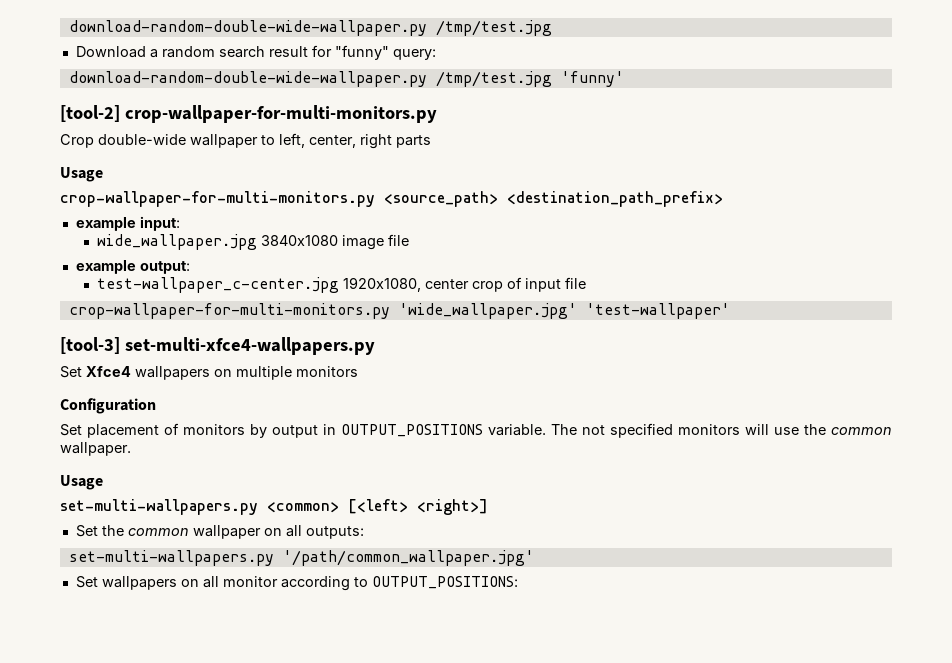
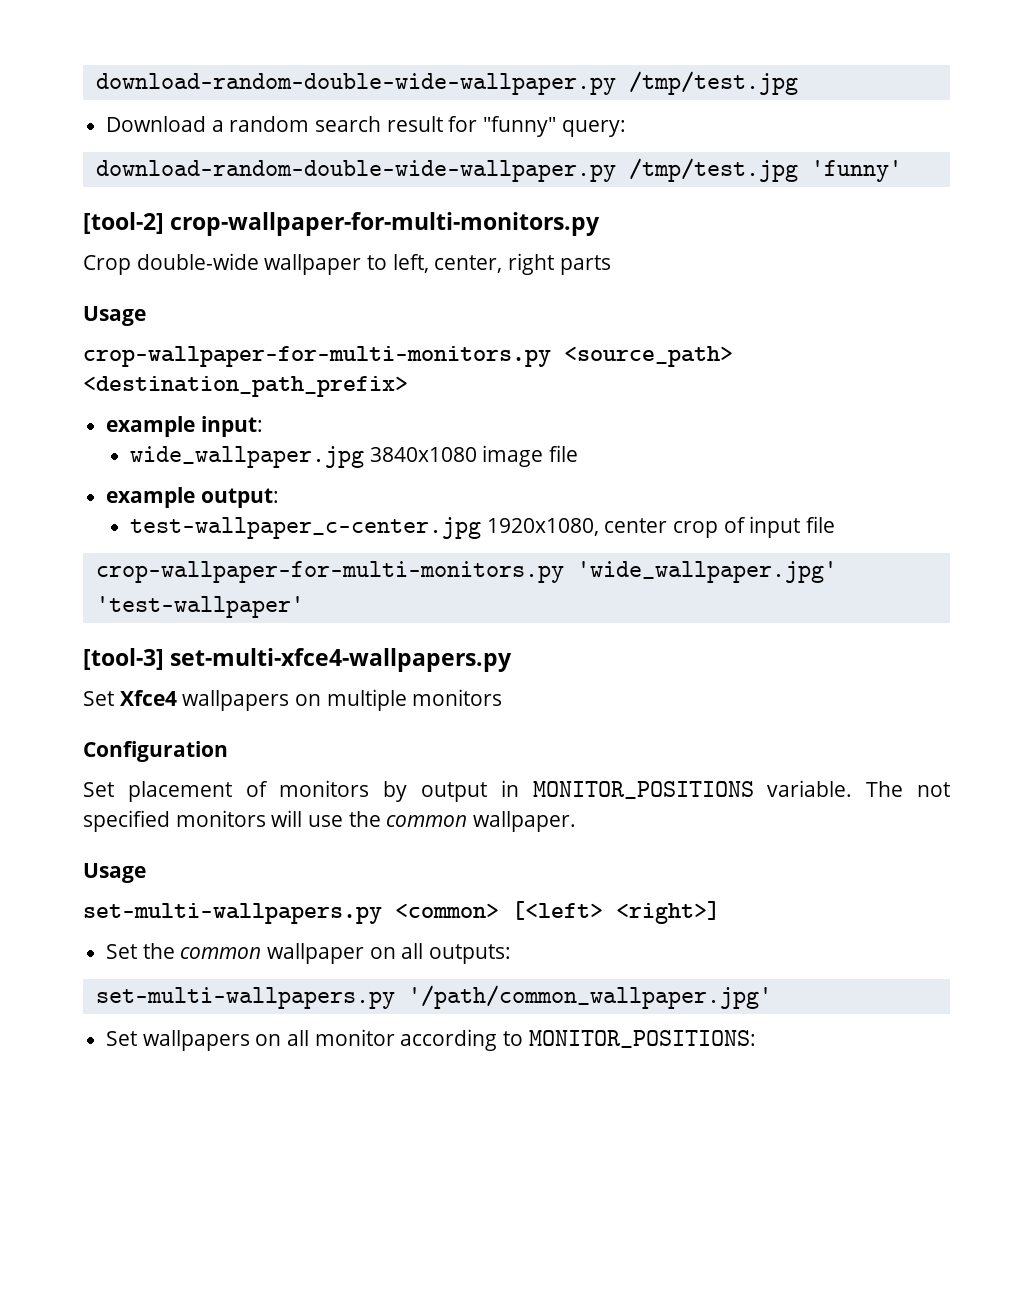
[341,424,483,437] OUTPUT_POSITIONS -> [532,781,754,799] MONITOR_POSITIONS
[371,576,518,589] OUTPUT_POSITIONS: -> [528,1030,756,1048] MONITOR_POSITIONS:

